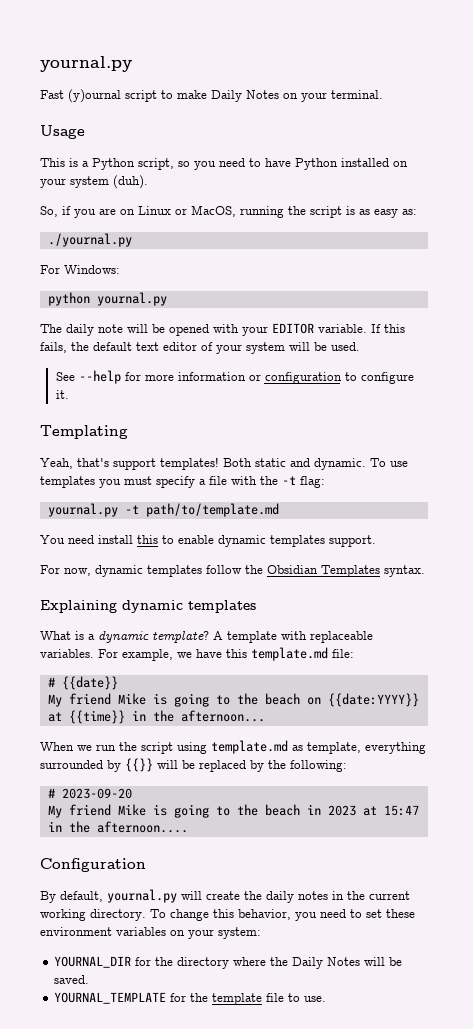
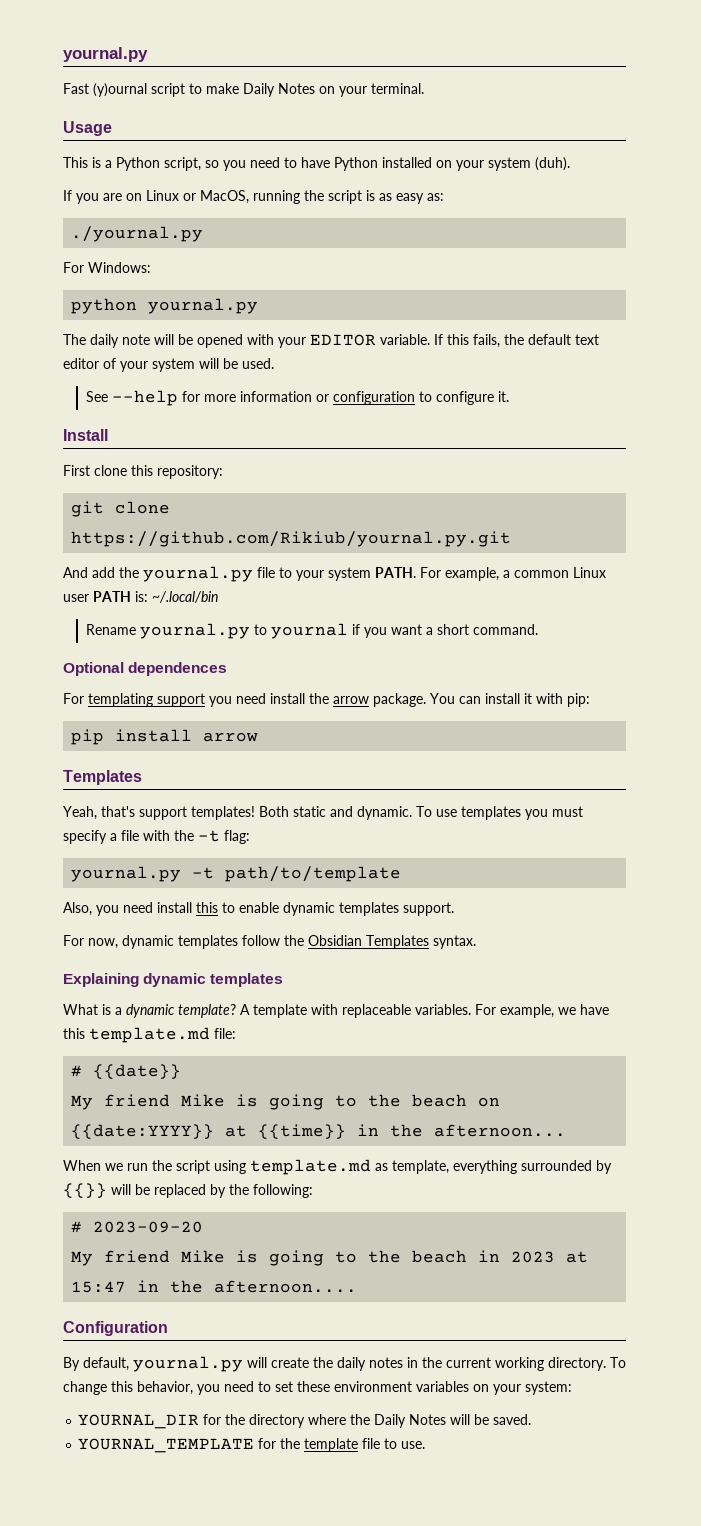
[40,206,71,217] So, if -> [63,190,72,201] If
[40,425,128,439] Templating -> [63,429,108,441] [63,465,223,479] [71,501,171,517] [71,531,512,547] [63,566,606,582] [63,591,218,603] [85,623,538,639] [63,662,228,676] [63,693,590,707] [71,729,259,745] [63,770,142,785] Install // First clone this repository: // git clone https://github.com/Rikiub/yournal.py.git // And add the yournal.py file to your system PATH. For example, a common Linux user PATH is: ~/.local/bin // Rename yournal.py to yournal if you want a short command. // Optional dependences // For templating support you need install the arrow package. You can install it with pip: // pip install arrow // Templates
[145,503,279,517] [40,535,65,544] path/to/template.md // You -> [225,866,402,882] [63,902,119,916] path/to/template // Also, you

